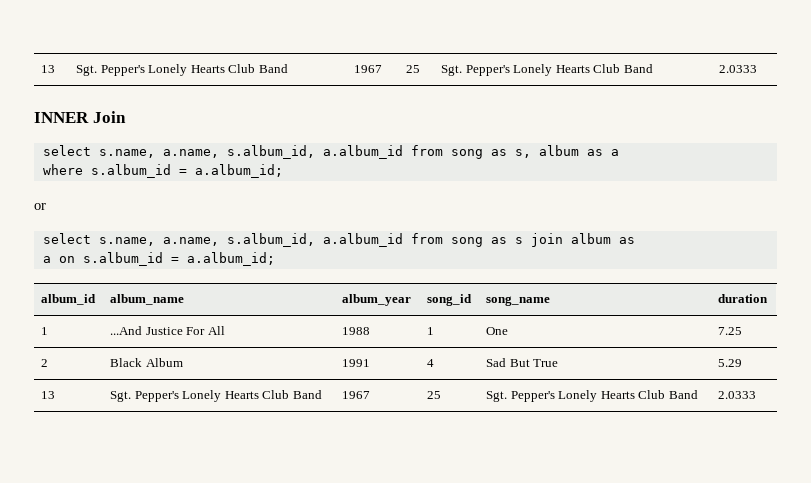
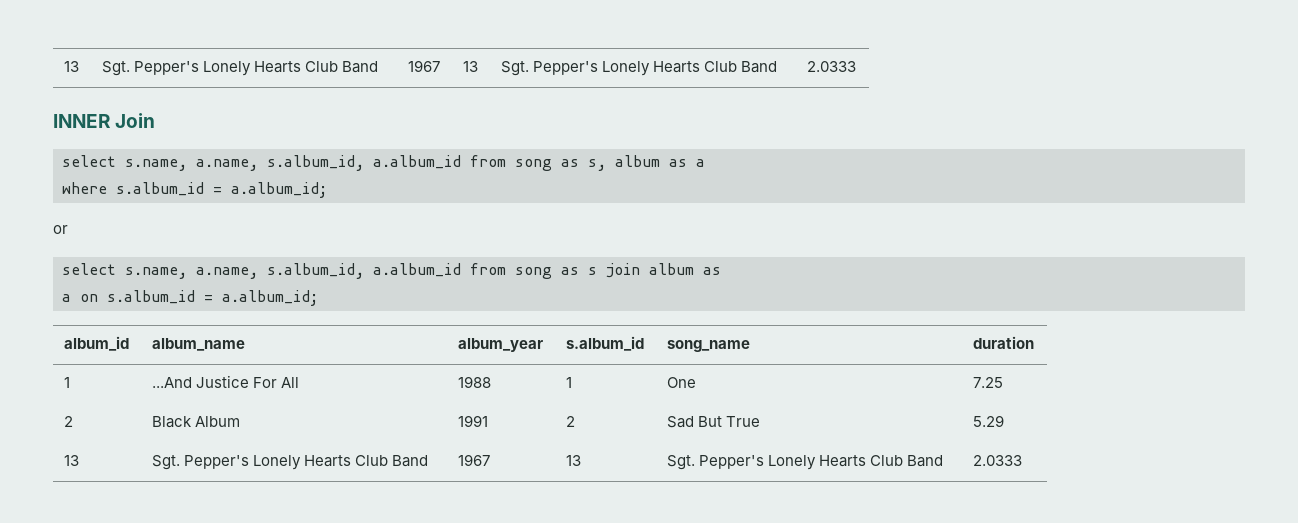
[41,65,56,73] [76,64,288,76] [354,65,383,73] [406,65,421,73] 13 | Sgt. Pepper's Lonely Hearts Club Band | 1967 | 25 -> [64,61,80,72] [102,61,379,76] [408,60,441,72] [463,61,479,72] 13 | Sgt. Pepper's Lonely Hearts Club Band | 1967 | 13
[427,294,473,306] song_id -> [566,336,645,351] s.album_id
[427,359,435,367] 4 -> [566,416,576,427] 2
[427,391,442,399] 25 -> [566,455,582,466] 13

